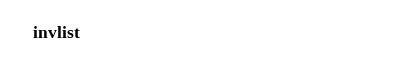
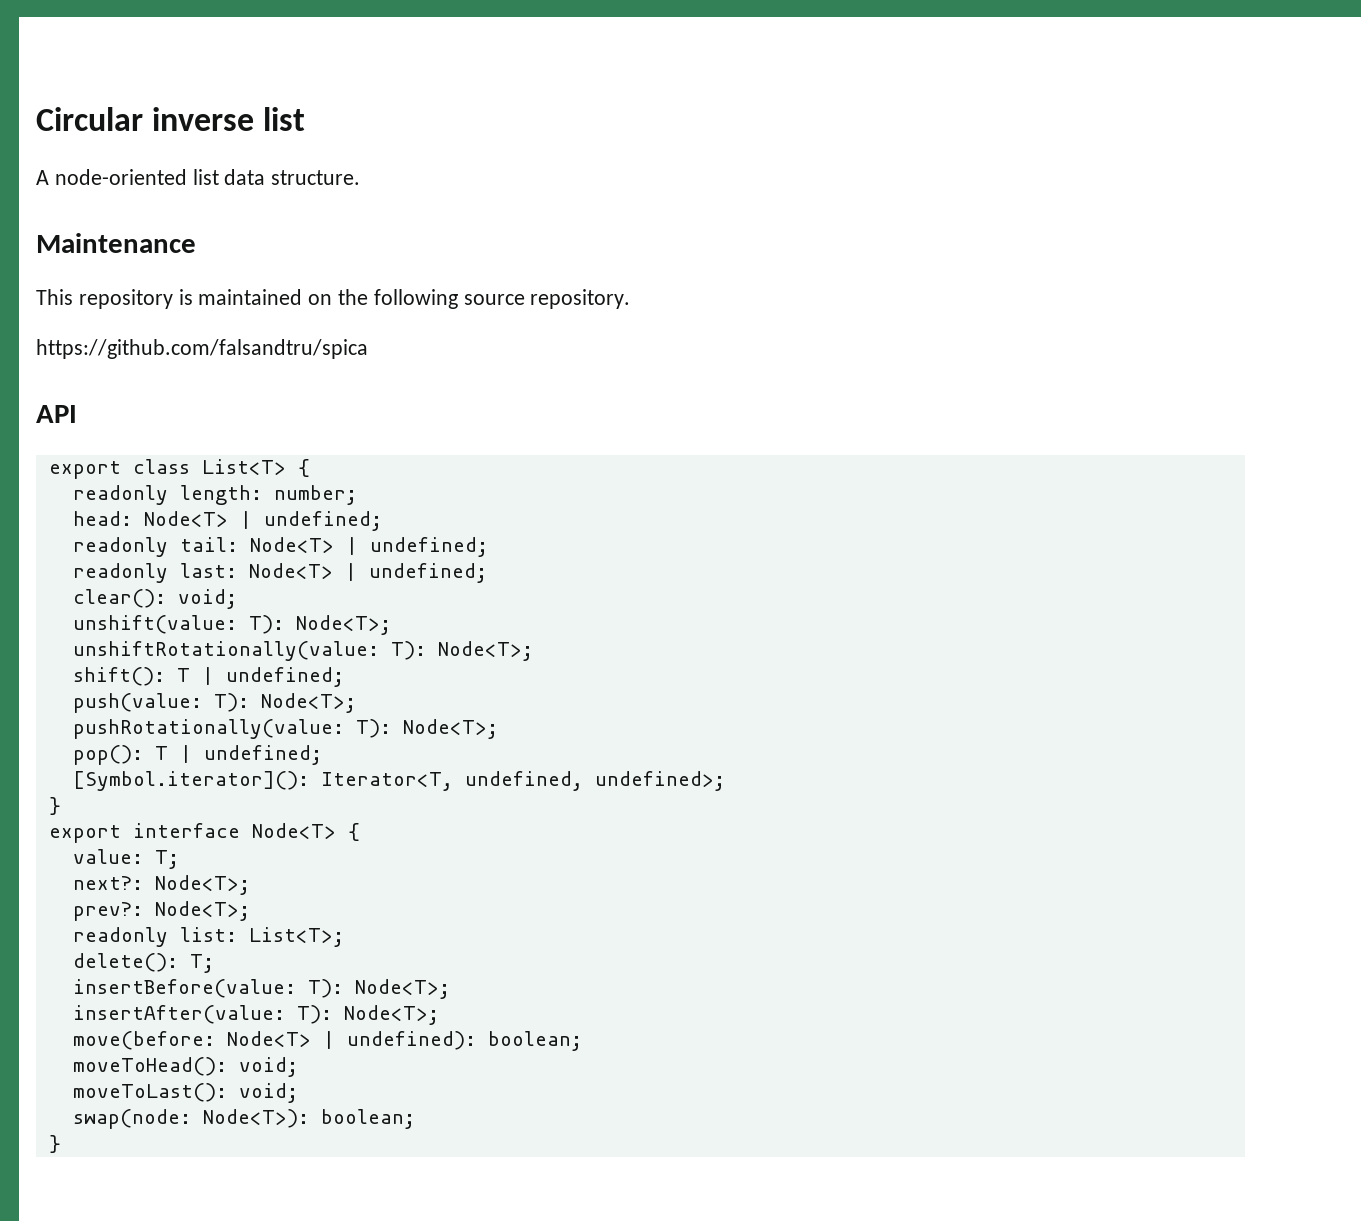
[33,26,80,38] invlist -> [36,107,306,131] [36,169,361,185] [36,233,196,253] [36,289,631,309] [36,339,368,359] [36,405,77,423] [48,459,310,479] [72,485,357,505] [72,511,382,531] [72,537,488,557] [72,563,487,583] [72,589,237,609] [72,615,391,635] [72,641,533,661] [72,667,344,687] [72,693,356,713] [72,719,498,739] [72,745,322,765] [72,771,725,791] [48,797,61,815] [48,823,360,843] [72,849,179,869] [72,875,250,895] [72,901,250,921] [72,927,344,947] [72,953,214,973] [72,979,450,999] [72,1005,439,1025] [72,1031,582,1051] [72,1057,298,1077] [72,1083,298,1103] [72,1109,415,1129] [48,1135,61,1153] Circular inverse list // A node-oriented list data structure. // Maintenance // This repository is maintained on the following source repository. // https://github.com/falsandtru/spica // API // export class List<T> { // readonly length: number; // head: Node<T> | undefined; // readonly tail: Node<T> | undefined; // readonly last: Node<T> | undefined; // clear(): void; // unshift(value: T): Node<T>; // unshiftRotationally(value: T): Node<T>; // shift(): T | undefined; // push(value: T): Node<T>; // pushRotationally(value: T): Node<T>; // pop(): T | undefined; // [Symbol.iterator](): Iterator<T, undefined, undefined>; // } // export interface Node<T> { // value: T; // next?: Node<T>; // prev?: Node<T>; // readonly list: List<T>; // delete(): T; // insertBefore(value: T): Node<T>; // insertAfter(value: T): Node<T>; // move(before: Node<T> | undefined): boolean; // moveToHead(): void; // moveToLast(): void; // swap(node: Node<T>): boolean; // }

